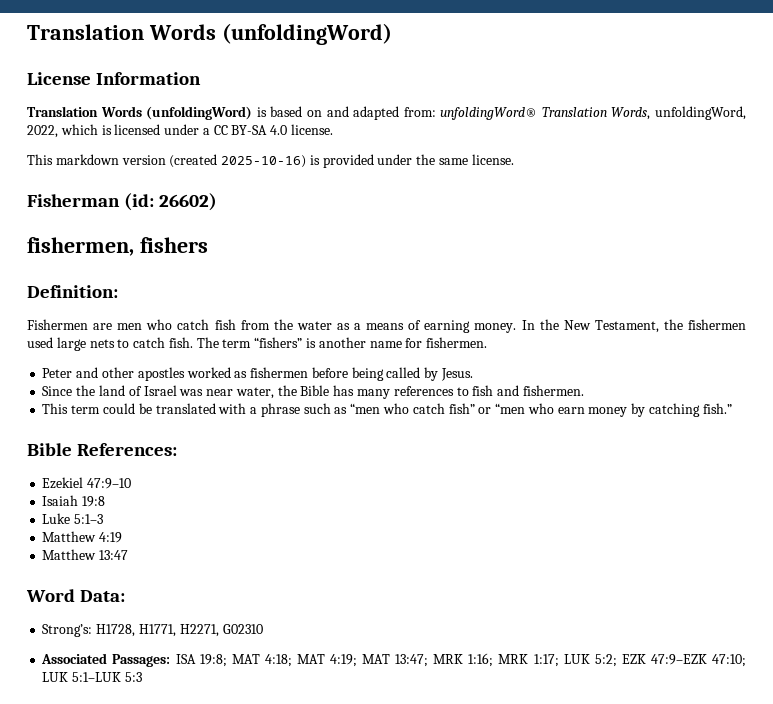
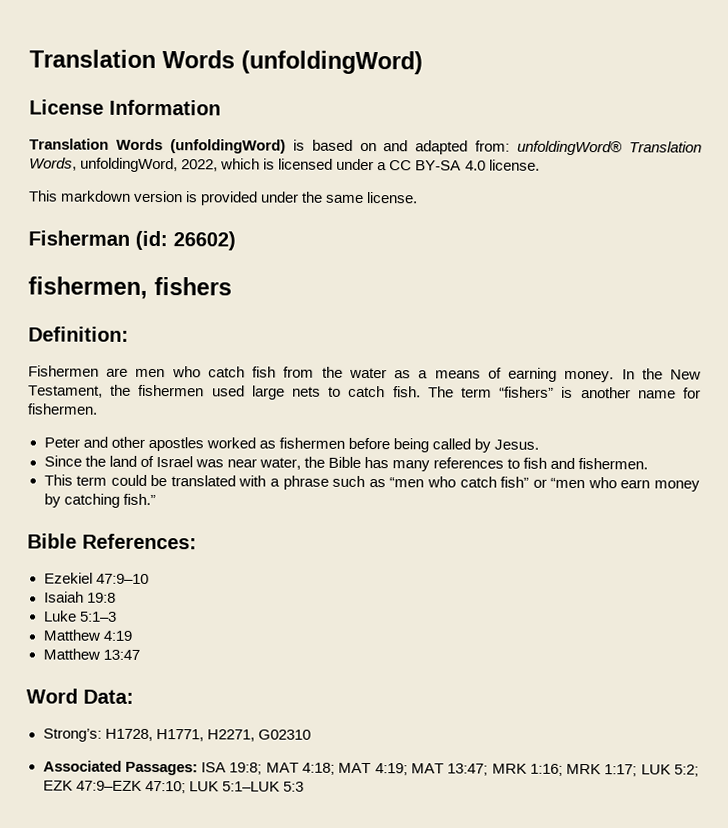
[169,154,307,168] (created 2025-10-16) -> (184, 196) none

